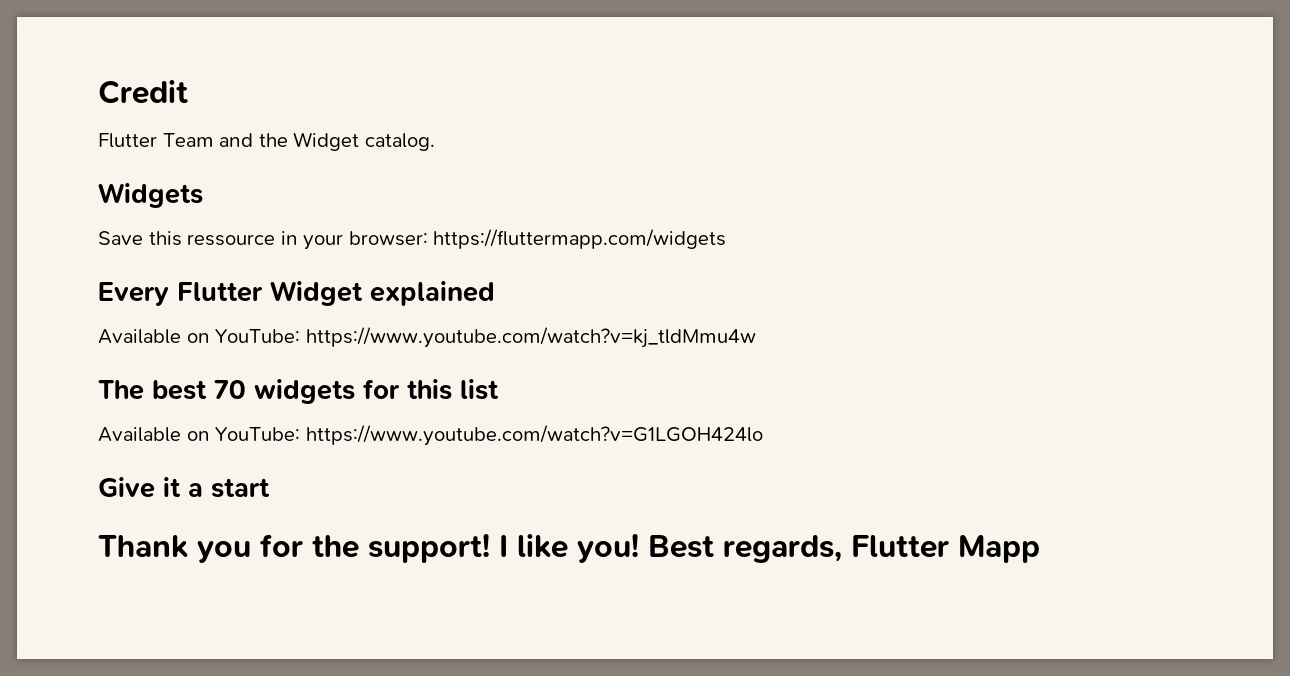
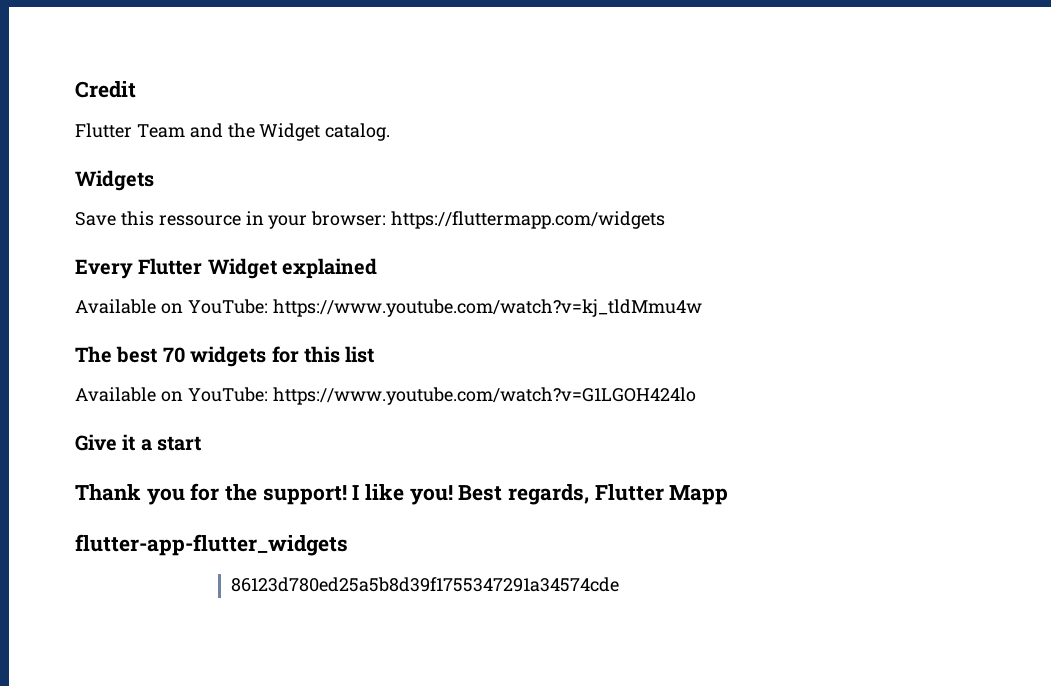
(1040, 549) none -> [75,534,348,556] [230,577,619,592] // flutter-app-flutter_widgets // 86123d780ed25a5b8d39f1755347291a34574cde

